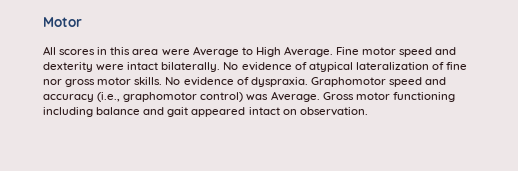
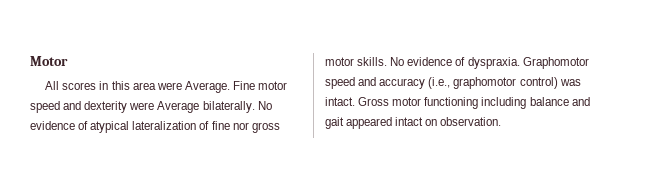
[192,46,281,57] Average to High -> (182, 86) none
[127,62,159,70] intact -> [157,101,200,113] Average
[270,91,320,102] Average. -> [325,97,355,106] intact.

